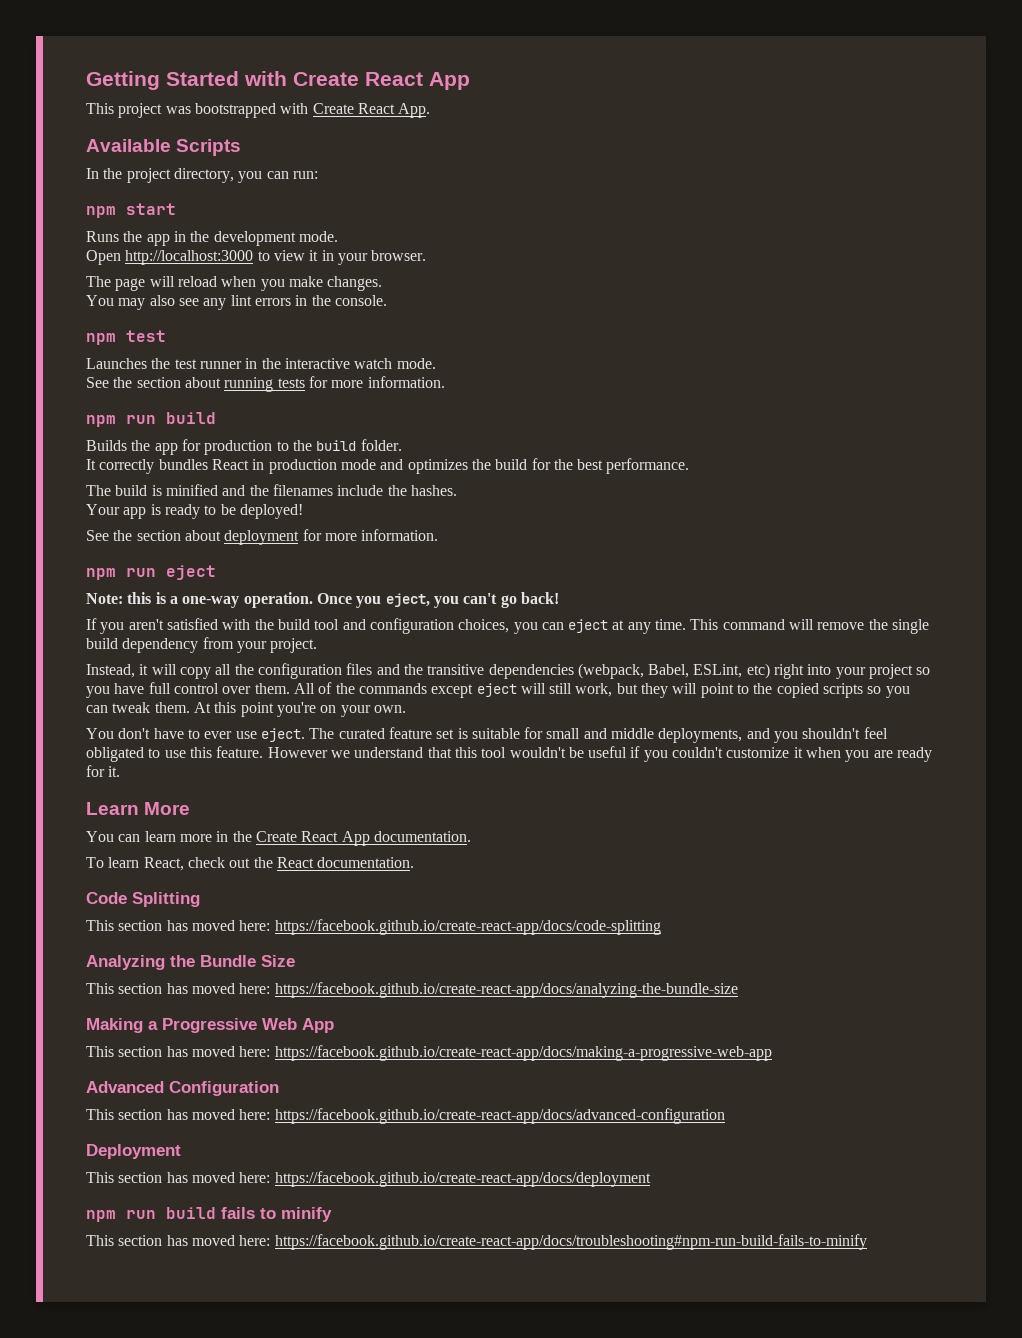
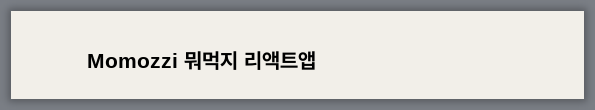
[86,71,470,90] [86,103,431,118] [86,139,242,156] [86,168,318,183] [86,203,176,218] [86,231,338,246] [86,250,427,265] [86,276,383,291] [86,295,387,310] [86,330,166,345] [86,358,436,369] [86,376,445,392] [86,412,216,427] [86,439,402,455] [86,458,690,474] [86,484,457,496] [86,504,303,519] [86,529,439,545] [86,565,216,580] [86,592,559,608] [86,618,930,634] [86,637,318,653] [86,663,931,679] [86,682,910,698] [86,702,406,717] [86,727,888,743] [86,746,933,762] [86,765,121,777] [86,802,191,815] [86,831,471,846] [86,857,415,871] [86,892,200,907] [86,919,661,935] [86,955,295,970] [86,982,738,998] [86,1018,334,1033] [86,1045,772,1061] [86,1081,279,1096] [86,1108,725,1124] [86,1144,181,1159] [86,1171,651,1187] [86,1207,332,1222] [86,1234,867,1250] Getting Started with Create React App // This project was bootstrapped with Create React App. // Available Scripts // In the project directory, you can run: // npm start // Runs the app in the development mode. // Open http://localhost:3000 to view it in your browser. // The page will reload when you make changes. // You may also see any lint errors in the console. // npm test // Launches the test runner in the interactive watch mode. // See the section about running tests for more information. // npm run build // Builds the app for production to the build folder. // It correctly bundles React in production mode and optimizes the build for the best performance. // The build is minified and the filenames include the hashes. // Your app is ready to be deployed! // See the section about deployment for more information. // npm run eject // Note: this is a one-way operation. Once you eject, you can't go back! // If you aren't satisfied with the build tool and configuration choices, you can eject at any time. This command will remove the single build dependency from your project. // Instead, it will copy all the configuration files and the transitive dependencies (webpack, Babel, ESLint, etc) right into your project so you have full control over them. All of the commands except eject will still work, but they will point to the copied scripts so you can tweak them. At this point you're on your own. // You don't have to ever use eject. The curated feature set is suitable for small and middle deployments, and you shouldn't feel obligated to use this feature. However we understand that this tool wouldn't be useful if you couldn't customize it when you are ready for it. // Learn More // You can learn more in the Create React App documentation. // To learn React, check out the React documentation. // Code Splitting // This section has moved here: https://facebook.github.io/create-react-app/docs/code-splitting // Analyzing the Bundle Size // This section has moved here: https://facebook.github.io/create-react-app/docs/analyzing-the-bundle-size // Making a Progressive Web App // This section has moved here: https://facebook.github.io/create-react-app/docs/making-a-progressive-web-app // Advanced Configuration // This section has moved here: https://facebook.github.io/create-react-app/docs/advanced-configuration // Deployment // This section has moved here: https://facebook.github.io/create-react-app/docs/deployment // npm run build fails to minify // This section has moved here: https://facebook.github.io/create-react-app/docs/troubleshooting#npm-run-build-fails-to-minify -> [87,51,316,70] Momozzi 뭐먹지 리액트앱

